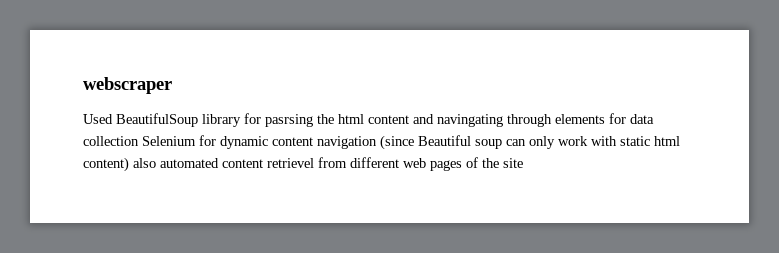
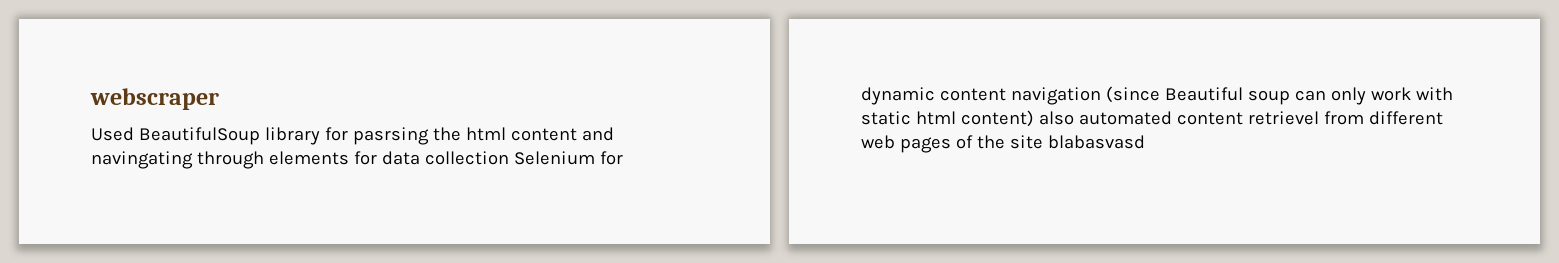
(523, 163) none -> [1047,135,1145,149] blabasvasd

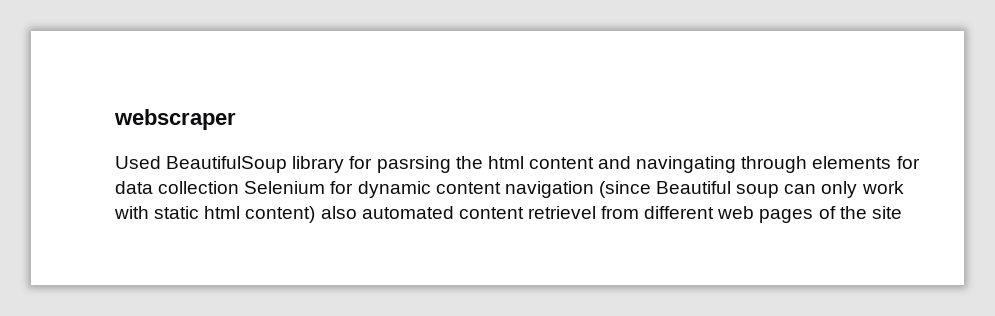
[1047,135,1145,149] blabasvasd -> (902, 212) none

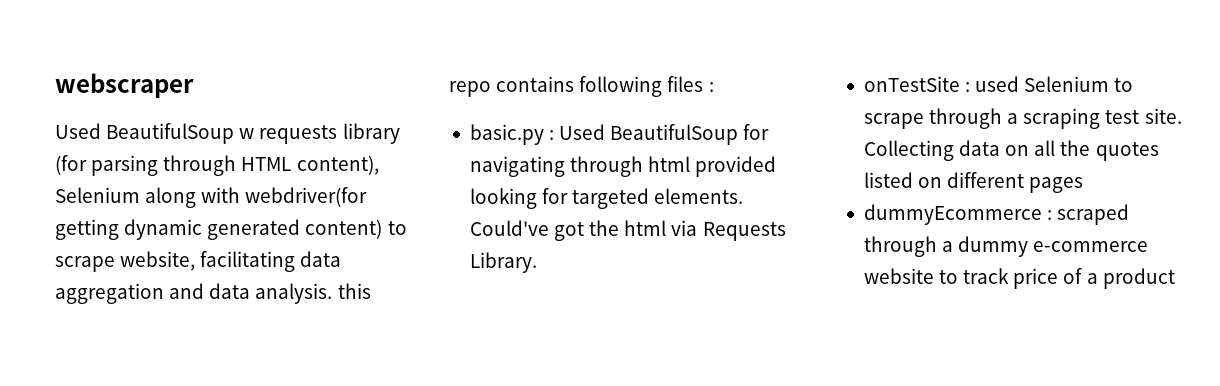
[292,156,920,173] [115,181,904,198] [114,206,902,223] library for pasrsing the html content and navingating through elements for data collection Selenium for dynamic content navigation (since Beautiful soup can only work with static html content) also automated content retrievel from different web pages of the site -> [239,123,400,144] [55,155,379,176] [55,187,368,208] [55,219,407,240] [55,251,342,272] [55,283,371,304] [449,76,714,97] [469,124,770,145] [469,156,777,177] [469,188,744,209] [469,220,786,241] [469,252,537,273] [863,76,1134,92] [863,108,1182,129] [863,140,1159,161] [863,172,1084,193] [863,204,1130,225] [863,236,1149,257] [863,268,1175,289] w requests library (for parsing through HTML content), Selenium along with webdriver(for getting dynamic generated content) to scrape website, facilitating data aggregation and data analysis. this repo contains following files : // basic.py : Used BeautifulSoup for navigating through html provided looking for targeted elements. Could've got the html via Requests Library. // onTestSite : used Selenium to scrape through a scraping test site. Collecting data on all the quotes listed on different pages // dummyEcommerce : scraped through a dummy e-commerce website to track price of a product

